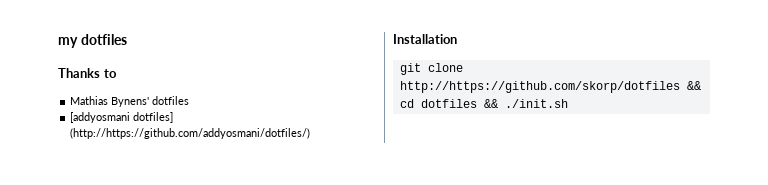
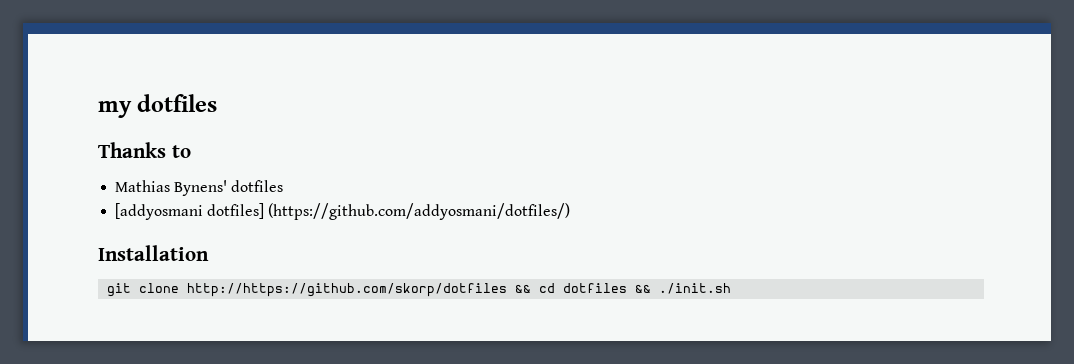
[70,128,311,139] (http://https://github.com/addyosmani/dotfiles/) -> [268,203,571,220] (https://github.com/addyosmani/dotfiles/)

